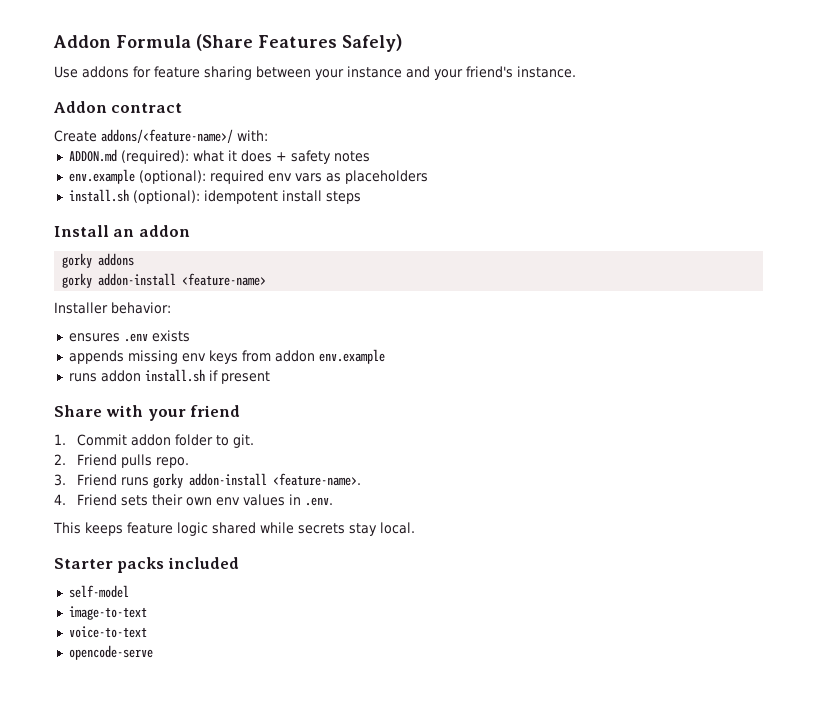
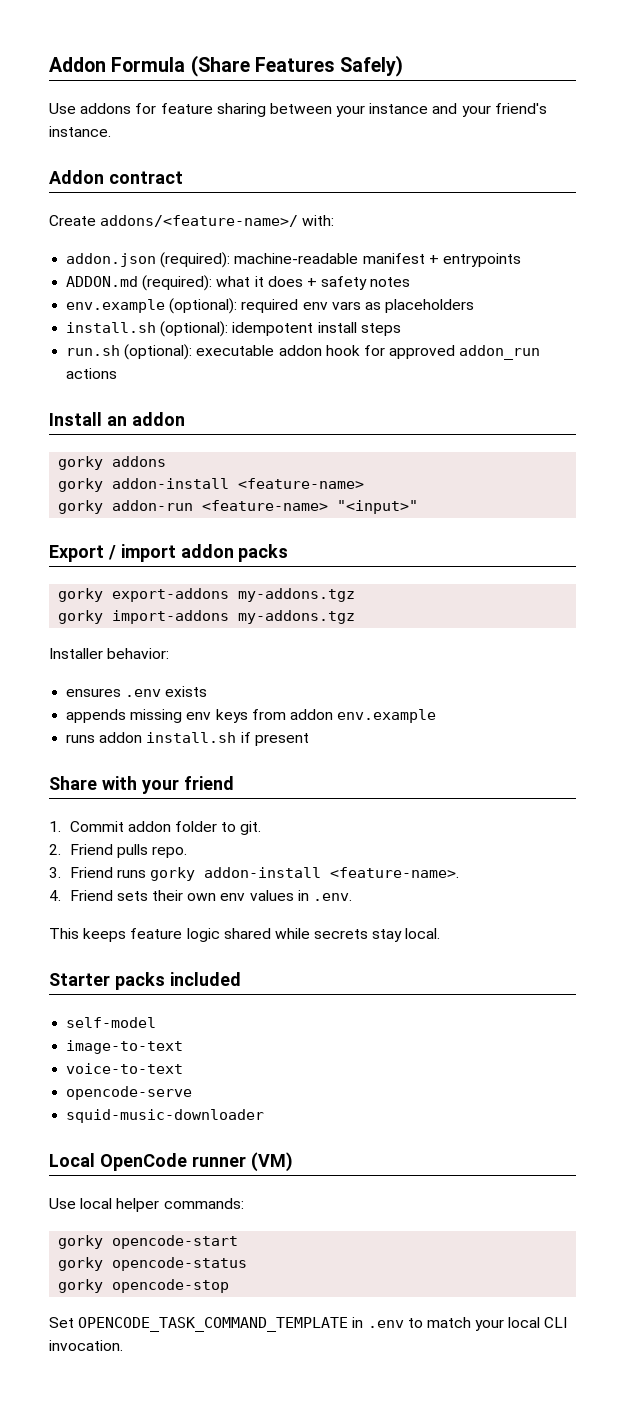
(268, 135) none -> [66,252,521,268] // addon.json (required): machine-readable manifest + entrypoints
(361, 197) none -> [66,344,541,360] [66,368,118,379] // run.sh (optional): executable addon hook for approved addon_run actions
(267, 279) none -> [58,500,419,514] [49,544,289,562] [58,588,356,602] [58,610,356,624] // gorky addon-run <feature-name> "<input>" // Export / import addon packs // gorky export-addons my-addons.tgz // gorky import-addons my-addons.tgz
(153, 652) none -> [66,1109,265,1123] [49,1152,293,1172] [49,1198,244,1212] [58,1235,239,1249] [58,1257,248,1271] [58,1279,230,1293] [49,1317,568,1332] [49,1340,123,1351] // squid-music-downloader // Local OpenCode runner (VM) // Use local helper commands: // gorky opencode-start // gorky opencode-status // gorky opencode-stop // Set OPENCODE_TASK_COMMAND_TEMPLATE in .env to match your local CLI invocation.

